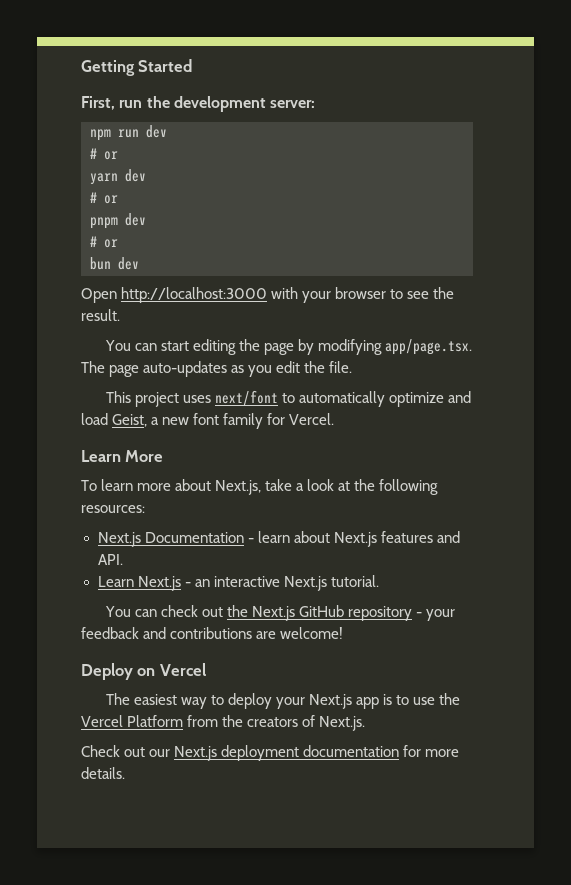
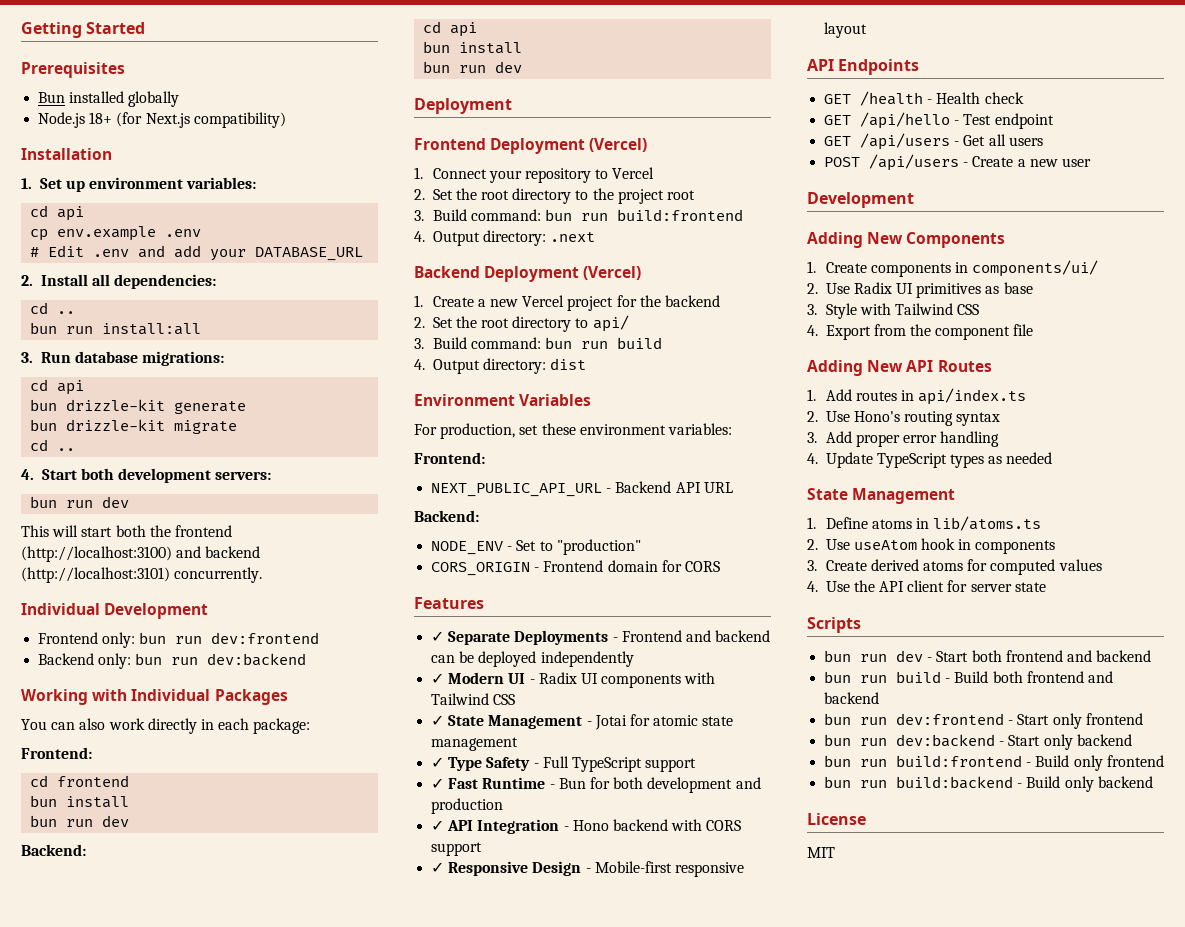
[81,96,316,112] [90,125,167,141] [90,148,118,160] [90,169,146,185] [90,192,118,204] [90,213,146,229] [90,236,118,248] [90,257,139,270] [81,287,455,303] [81,309,120,321] [104,339,473,355] [81,361,353,377] [105,390,472,407] [81,413,335,429] [81,450,164,462] [81,479,439,495] [81,505,145,513] [97,531,460,547] [97,554,123,565] [97,575,379,591] [104,605,456,621] [81,627,344,639] [81,663,206,680] [105,693,461,709] [81,715,366,731] [81,745,460,761] [81,767,125,779] First, run the development server: // npm run dev // # or // yarn dev // # or // pnpm dev // # or // bun dev // Open http://localhost:3000 with your browser to see the result. // You can start editing the page by modifying app/page.tsx. The page auto-updates as you edit the file. // This project uses next/font to automatically optimize and load Geist, a new font family for Vercel. // Learn More // To learn more about Next.js, take a look at the following resources: // Next.js Documentation - learn about Next.js features and API. // Learn Next.js - an interactive Next.js tutorial. // You can check out the Next.js GitHub repository - your feedback and contributions are welcome! // Deploy on Vercel // The easiest way to deploy your Next.js app is to use the Vercel Platform from the creators of Next.js. // Check out our Next.js deployment documentation for more details. -> [21,62,125,78] [38,91,180,107] [38,112,286,128] [21,148,112,160] [21,177,257,192] [30,205,85,221] [30,226,202,241] [30,245,364,261] [21,274,217,289] [30,302,76,314] [30,322,202,335] [21,351,225,366] [30,379,85,395] [30,399,247,414] [30,419,238,434] [30,439,76,451] [21,468,272,483] [30,496,130,508] [21,525,232,537] [21,546,261,562] [21,567,263,583] [21,603,209,619] [38,632,320,648] [38,653,307,669] [21,689,288,705] [21,718,311,734] [21,747,92,759] [30,775,130,787] [30,795,130,808] [30,815,130,827] [21,844,86,856] [423,21,478,37] [423,41,523,54] [423,61,523,73] [414,98,512,114] [414,138,648,154] [414,167,655,183] [414,188,696,204] [414,209,743,221] [414,230,596,246] [414,266,642,282] [414,295,720,311] [414,315,629,332] [414,337,662,349] [414,358,587,374] [414,394,592,406] [414,423,732,439] [414,452,485,464] [431,481,733,497] [414,510,479,522] [431,539,641,555] [431,560,720,576] [414,597,484,609] [431,630,771,645] [431,651,634,667] [431,672,716,688] [431,693,516,705] [431,714,734,730] [431,737,519,751] [431,756,697,772] [431,777,761,793] [431,798,504,814] [431,819,742,834] [431,842,483,856] [431,861,744,877] [824,22,868,38] [807,59,920,75] [824,91,1024,106] [824,112,1054,129] [824,133,1043,150] [824,154,1091,171] [807,192,914,208] [807,232,1006,248] [807,260,1099,277] [807,282,1033,298] [807,303,980,319] [807,324,1034,340] [807,360,992,376] [807,388,1027,405] [807,411,1001,426] [807,431,1000,447] [807,452,1053,468] [807,488,956,504] [807,516,1042,531] [807,538,1056,554] [807,559,1102,575] [807,580,1046,592] [807,617,861,633] [824,650,1152,662] [824,671,1113,683] [824,692,880,704] [824,713,1143,729] [824,734,1132,750] [824,755,1164,771] [824,776,1153,792] [807,813,866,825] [807,847,835,858] Prerequisites // Bun installed globally // Node.js 18+ (for Next.js compatibility) // Installation // 1. Set up environment variables: // cd api // cp env.example .env // # Edit .env and add your DATABASE_URL // 2. Install all dependencies: // cd .. // bun run install:all // 3. Run database migrations: // cd api // bun drizzle-kit generate // bun drizzle-kit migrate // cd .. // 4. Start both development servers: // bun run dev // This will start both the frontend (http://localhost:3100) and backend (http://localhost:3101) concurrently. // Individual Development // Frontend only: bun run dev:frontend // Backend only: bun run dev:backend // Working with Individual Packages // You can also work directly in each package: // Frontend: // cd frontend // bun install // bun run dev // Backend: // cd api // bun install // bun run dev // Deployment // Frontend Deployment (Vercel) // 1. Connect your repository to Vercel // 2. Set the root directory to the project root // 3. Build command: bun run build:frontend // 4. Output directory: .next // Backend Deployment (Vercel) // 1. Create a new Vercel project for the backend // 2. Set the root directory to api/ // 3. Build command: bun run build // 4. Output directory: dist // Environment Variables // For production, set these environment variables: // Frontend: // NEXT_PUBLIC_API_URL - Backend API URL // Backend: // NODE_ENV - Set to "production" // CORS_ORIGIN - Frontend domain for CORS // Features // ✓ Separate Deployments - Frontend and backend can be deployed independently // ✓ Modern UI - Radix UI components with Tailwind CSS // ✓ State Management - Jotai for atomic state management // ✓ Type Safety - Full TypeScript support // ✓ Fast Runtime - Bun for both development and production // ✓ API Integration - Hono backend with CORS support // ✓ Responsive Design - Mobile-first responsive layout // API Endpoints // GET /health - Health check // GET /api/hello - Test endpoint // GET /api/users - Get all users // POST /api/users - Create a new user // Development // Adding New Components // 1. Create components in components/ui/ // 2. Use Radix UI primitives as base // 3. Style with Tailwind CSS // 4. Export from the component file // Adding New API Routes // 1. Add routes in api/index.ts // 2. Use Hono's routing syntax // 3. Add proper error handling // 4. Update TypeScript types as needed // State Management // 1. Define atoms in lib/atoms.ts // 2. Use useAtom hook in components // 3. Create derived atoms for computed values // 4. Use the API client for server state // Scripts // bun run dev - Start both frontend and backend // bun run build - Build both frontend and backend // bun run dev:frontend - Start only frontend // bun run dev:backend - Start only backend // bun run build:frontend - Build only frontend // bun run build:backend - Build only backend // License // MIT

